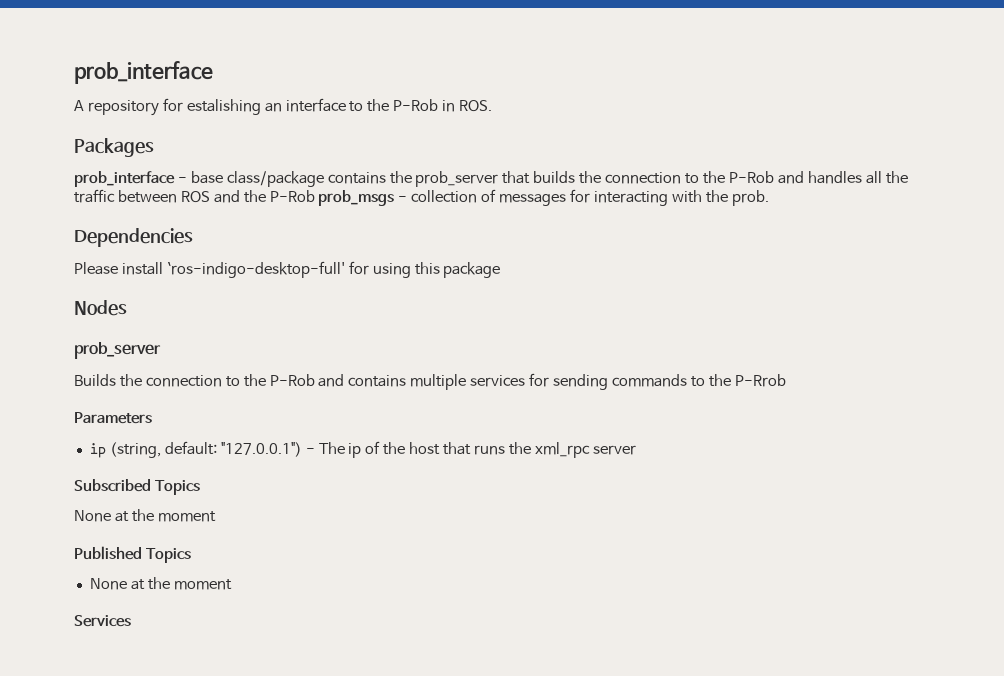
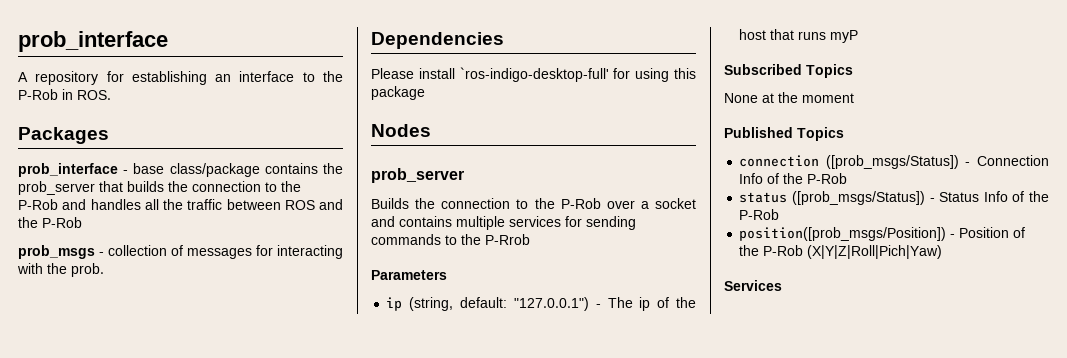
[186,99,261,115] estalishing -> [131,71,207,85] establishing
(315, 196) none -> (82, 222) //
(315, 380) none -> [606,198,696,209] over a socket
[508,442,636,458] the xml_rpc server -> [830,30,859,43] myP
[89,577,232,590] None at the moment -> [739,155,1049,169] [739,173,848,184] [739,191,1049,205] [739,209,780,220] [739,227,1026,241] [739,245,943,259] connection ([prob_msgs/Status]) - Connection Info of the P-Rob // status ([prob_msgs/Status]) - Status Info of the P-Rob // position([prob_msgs/Position]) - Position of the P-Rob (X|Y|Z|Roll|Pich|Yaw)

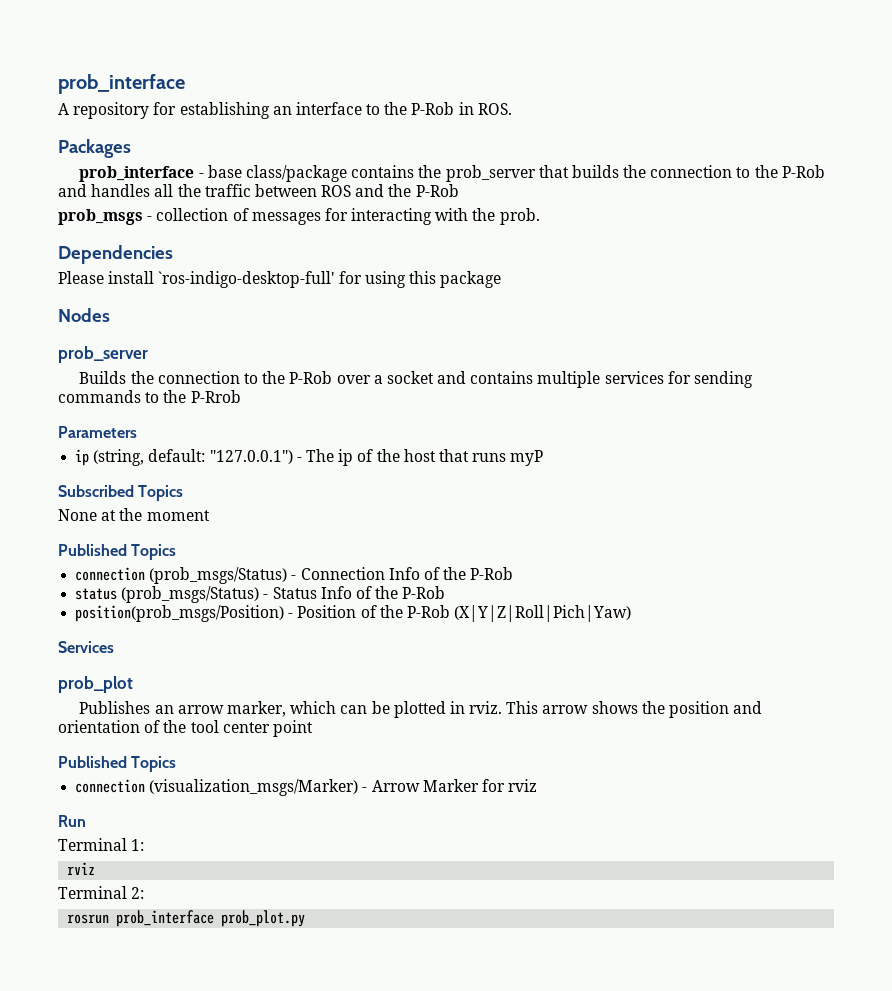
[825,155,959,169] ([prob_msgs/Status]) -> [149,567,288,584] (prob_msgs/Status)
[792,191,925,205] ([prob_msgs/Status]) -> [121,586,260,603] (prob_msgs/Status)
[739,227,947,241] position([prob_msgs/Position]) -> [75,605,285,622] position(prob_msgs/Position)
(782, 285) none -> [58,676,133,693] [79,701,763,718] [58,720,313,737] [58,756,177,772] [75,779,538,796] [58,815,86,827] [58,838,145,851] [67,862,96,875] [58,886,145,899] [67,910,306,927] // prob_plot // Publishes an arrow marker, which can be plotted in rviz. This arrow shows the position and orientation of the tool center point // Published Topics // connection (visualization_msgs/Marker) - Arrow Marker for rviz // Run // Terminal 1: // rviz // Terminal 2: // rosrun prob_interface prob_plot.py

